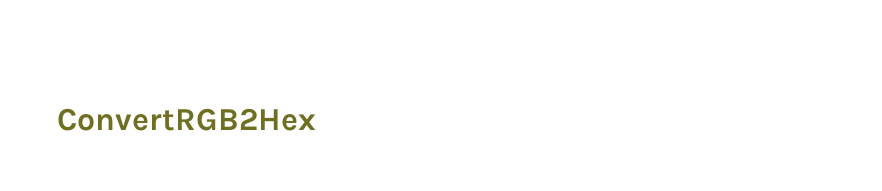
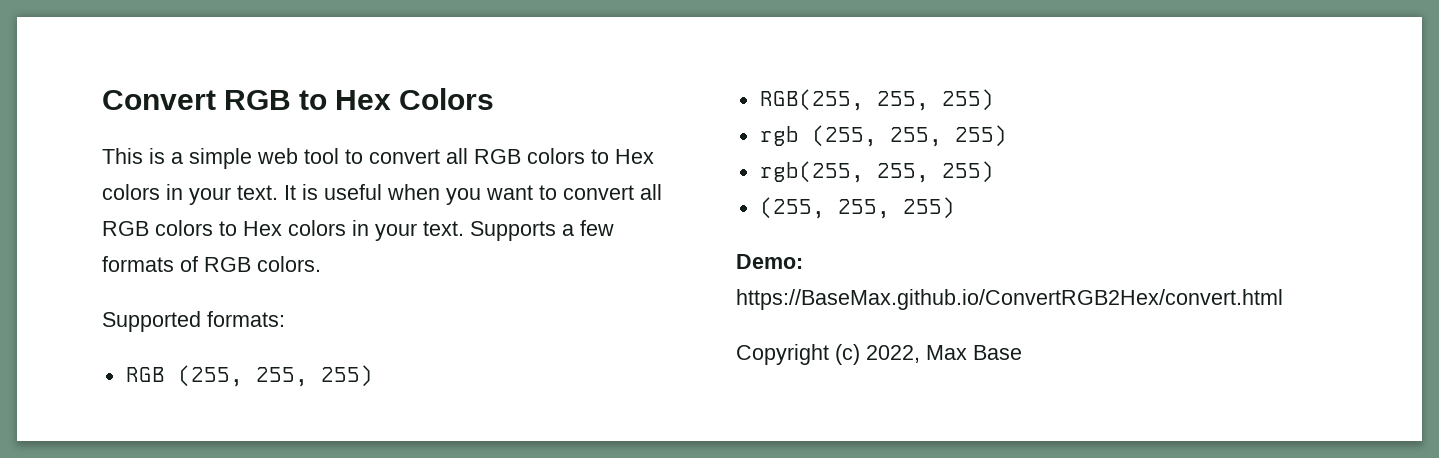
[57,108,316,131] ConvertRGB2Hex -> [102,88,495,110] [102,148,654,169] [102,184,662,205] [102,220,614,241] [102,256,321,272] [102,311,285,332] [125,365,373,387] [759,89,994,111] [759,125,1007,147] [759,161,994,183] [759,197,955,219] [736,254,803,269] [736,289,1283,310] [736,344,1022,365] Convert RGB to Hex Colors // This is a simple web tool to convert all RGB colors to Hex colors in your text. It is useful when you want to convert all RGB colors to Hex colors in your text. Supports a few formats of RGB colors. // Supported formats: // RGB (255, 255, 255) // RGB(255, 255, 255) // rgb (255, 255, 255) // rgb(255, 255, 255) // (255, 255, 255) // Demo: https://BaseMax.github.io/ConvertRGB2Hex/convert.html // Copyright (c) 2022, Max Base

